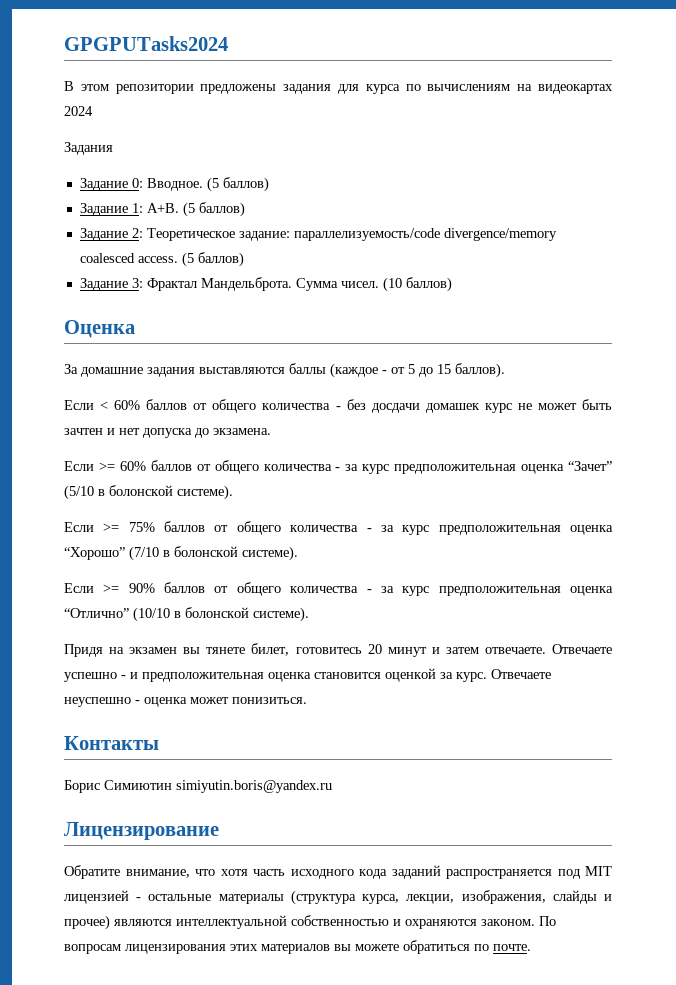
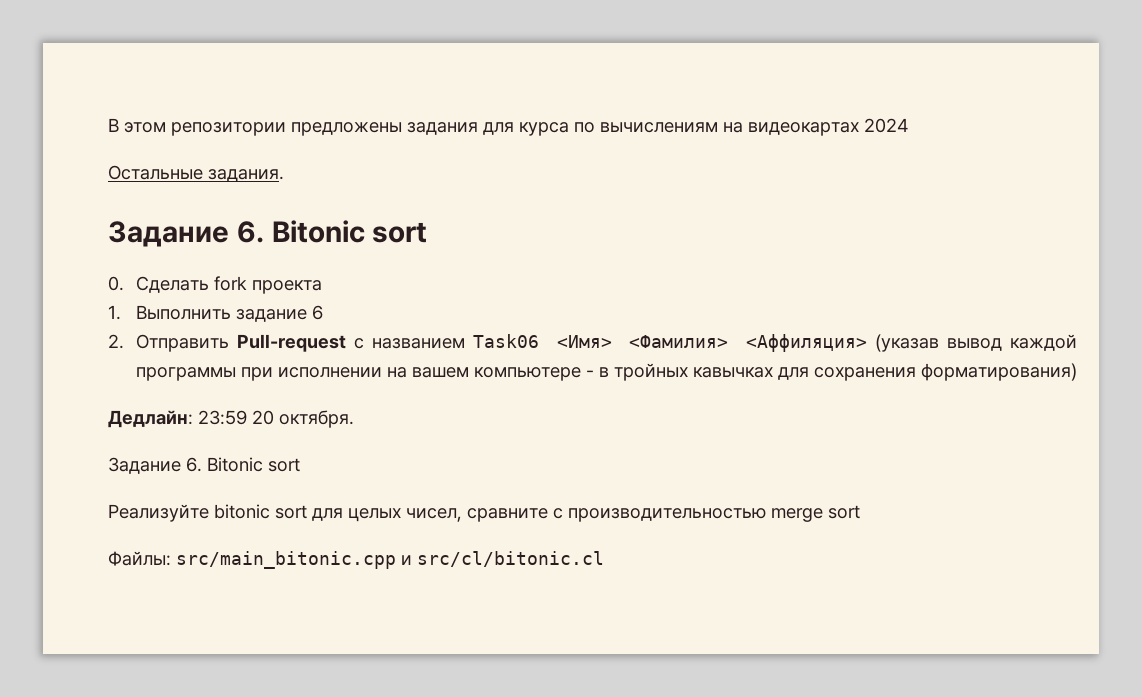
[64,36,228,51] GPGPUTasks2024 // -> (108, 125) none
[64,142,113,155] [79,177,269,192] [79,202,245,217] [79,228,557,241] [79,252,244,267] [79,277,452,292] [64,320,135,338] [64,363,505,378] [64,399,612,413] [64,428,271,438] [64,460,613,474] [64,485,233,500] [64,521,613,535] [64,546,298,561] [64,582,613,596] [64,607,309,622] [64,643,612,657] [64,668,551,682] [64,697,307,707] [64,736,159,750] [64,780,332,793] [64,822,219,840] [64,865,612,879] [64,890,612,905] [64,915,556,930] [64,940,531,954] Задания // Задание 0: Вводное. (5 баллов) // Задание 1: A+B. (5 баллов) // Задание 2: Теоретическое задание: параллелизуемость/code divergence/memory coalesced access. (5 баллов) // Задание 3: Фрактал Мандельброта. Сумма чисел. (10 баллов) // Оценка // За домашние задания выставляются баллы (каждое - от 5 до 15 баллов). // Если < 60% баллов от общего количества - без досдачи домашек курс не может быть зачтен и нет допуска до экзамена. // Если >= 60% баллов от общего количества - за курс предположительная оценка “Зачет” (5/10 в болонской системе). // Если >= 75% баллов от общего количества - за курс предположительная оценка “Хорошо” (7/10 в болонской системе). // Если >= 90% баллов от общего количества - за курс предположительная оценка “Отлично” (10/10 в болонской системе). // Придя на экзамен вы тянете билет, готовитесь 20 минут и затем отвечаете. Отвечаете успешно - и предположительная оценка становится оценкой за курс. Отвечаете неуспешно - оценка может понизиться. // Контакты // Борис Симиютин simiyutin.boris@yandex.ru // Лицензирование // Обратите внимание, что хотя часть исходного кода заданий распространяется под MIT лицензией - остальные материалы (структура курса, лекции, изображения, слайды и прочее) являются интеллектуальной собственностью и охраняются законом. По вопросам лицензирования этих материалов вы можете обратиться по почте. -> [108,165,284,182] [108,220,428,247] [108,276,322,294] [108,305,323,322] [108,334,1078,352] [135,363,1077,381] [108,410,354,428] [108,457,300,474] [108,504,860,522] [108,551,604,569] Остальные задания. // Задание 6. Bitonic sort // 0. Сделать fork проекта // 1. Выполнить задание 6 // 2. Отправить Pull-request с названием Task06 <Имя> <Фамилия> <Аффиляция> (указав вывод каждой программы при исполнении на вашем компьютере - в тройных кавычках для сохранения форматирования) // Дедлайн: 23:59 20 октября. // Задание 6. Bitonic sort // Реализуйте bitonic sort для целых чисел, сравните с производительностью merge sort // Файлы: src/main_bitonic.cpp и src/cl/bitonic.cl

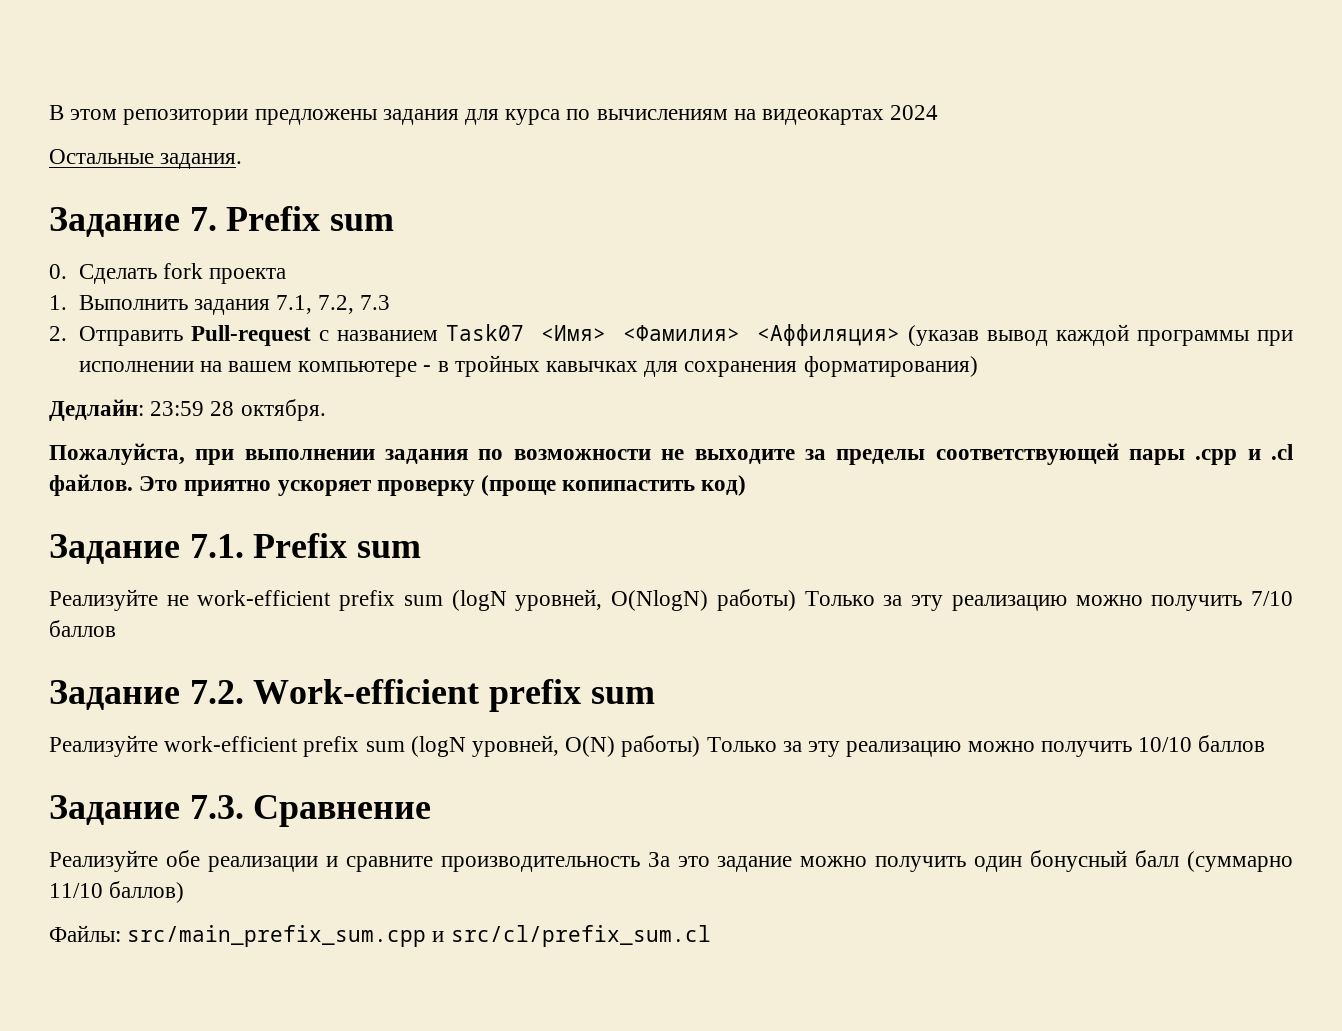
[236,220,428,243] 6. Bitonic sort -> [189,206,395,231] 7. Prefix sum
[235,305,323,322] задание 6 -> [193,295,391,315] задания 7.1, 7.2, 7.3
[472,334,539,348] Task06 -> [445,324,524,341] Task07
[252,410,274,425] 20 -> [210,401,235,416] 28
[108,457,300,474] [108,504,860,522] [108,551,604,569] Задание 6. Bitonic sort // Реализуйте bitonic sort для целых чисел, сравните с производительностью merge sort // Файлы: src/main_bitonic.cpp и src/cl/bitonic.cl -> [49,443,1294,465] [49,474,747,496] [49,533,422,564] [49,589,1294,611] [49,620,116,637] [49,679,655,712] [49,735,1266,757] [49,795,432,827] [49,850,1293,872] [49,881,185,903] [49,925,711,947] Пожалуйста, при выполнении задания по возможности не выходите за пределы соответствующей пары .cpp и .cl файлов. Это приятно ускоряет проверку (проще копипастить код) // Задание 7.1. Prefix sum // Реализуйте не work-efficient prefix sum (logN уровней, O(NlogN) работы) Только за эту реализацию можно получить 7/10 баллов // Задание 7.2. Work-efficient prefix sum // Реализуйте work-efficient prefix sum (logN уровней, O(N) работы) Только за эту реализацию можно получить 10/10 баллов // Задание 7.3. Сравнение // Реализуйте обе реализации и сравните производительность За это задание можно получить один бонусный балл (суммарно 11/10 баллов) // Файлы: src/main_prefix_sum.cpp и src/cl/prefix_sum.cl

